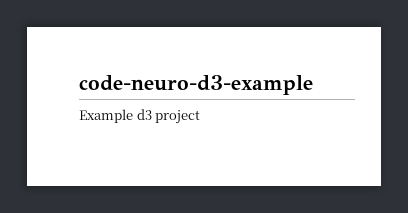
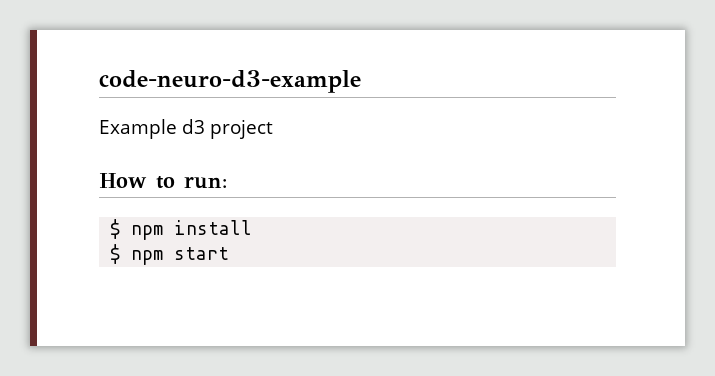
(201, 117) none -> [99,173,227,189] [110,219,253,240] [110,244,230,265] // How to run: // $ npm install // $ npm start

